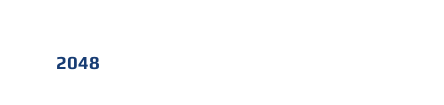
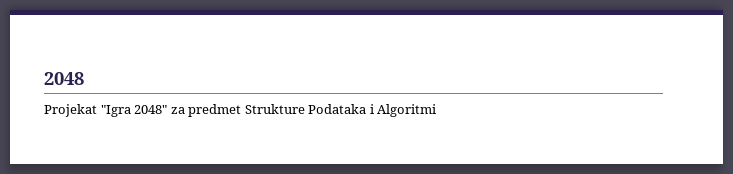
(100, 63) none -> [44,104,437,117] // Projekat "Igra 2048" za predmet Strukture Podataka i Algoritmi

